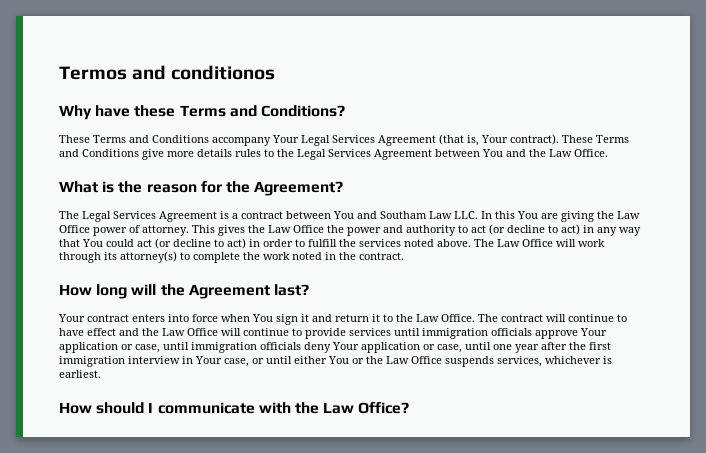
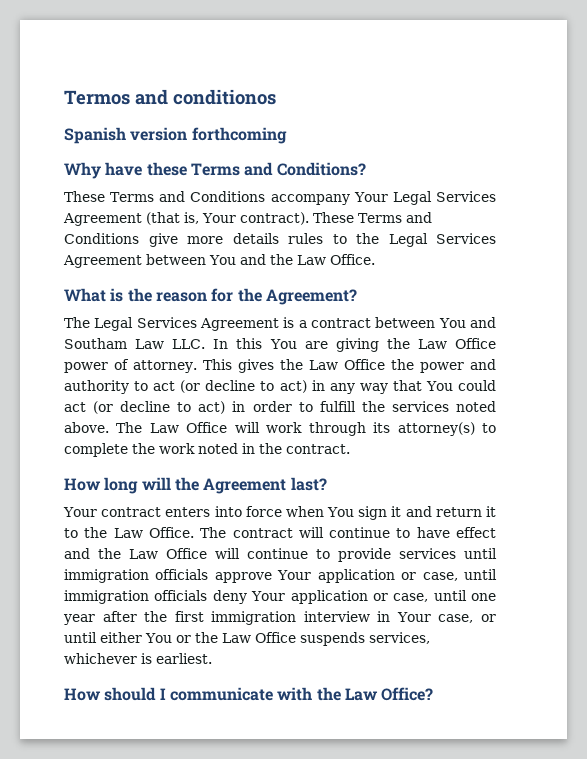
(276, 72) none -> [64,127,287,144] // Spanish version forthcoming

